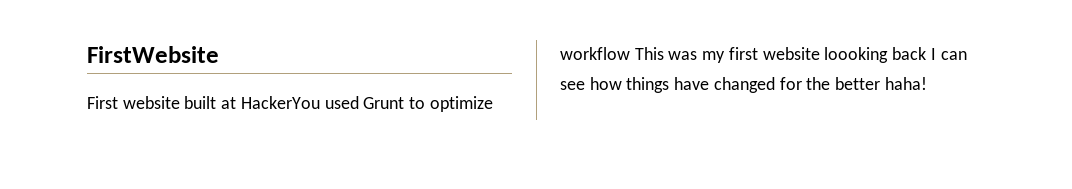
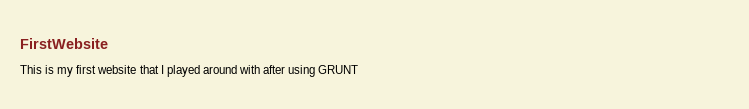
[87,96,493,112] [560,47,967,63] [560,77,927,93] First website built at HackerYou used Grunt to optimize workflow This was my first website loooking back I can see how things have changed for the better haha! -> [20,65,359,77] This is my first website that I played around with after using GRUNT

